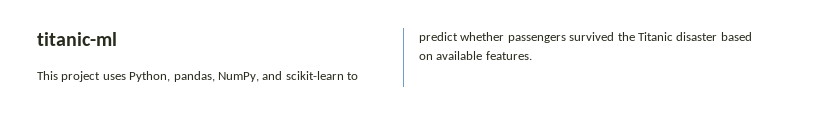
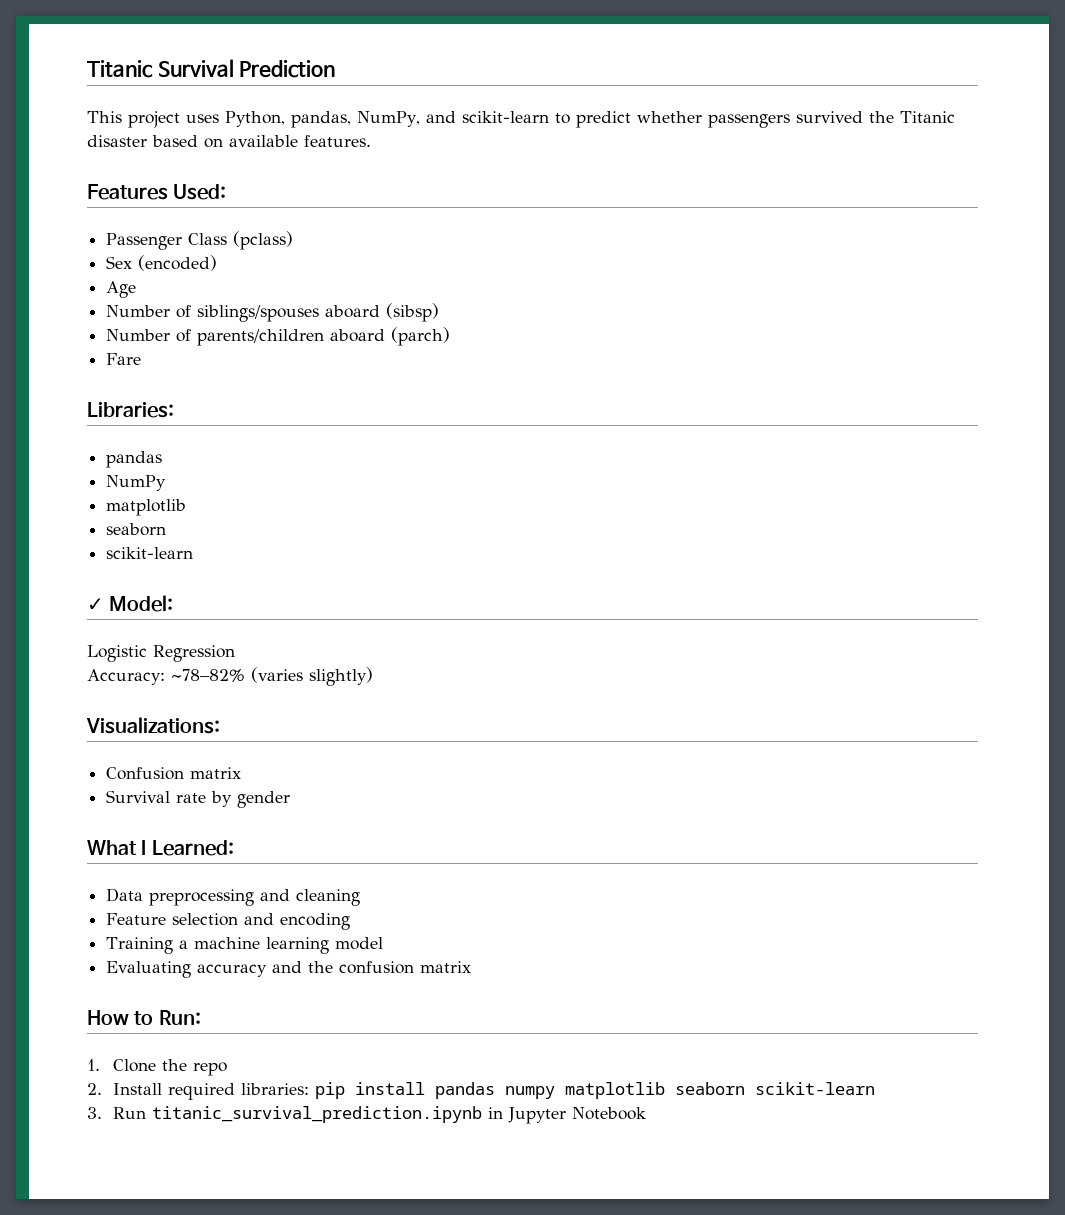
[37,32,117,46] titanic-ml -> [87,59,336,78] Titanic Survival Prediction
(532, 55) none -> [87,184,227,200] [106,231,294,250] [106,255,218,271] [106,281,137,298] [106,303,440,322] [106,327,451,346] [106,353,142,365] [87,402,174,418] [106,451,163,468] [106,475,167,491] [106,499,187,516] [106,523,167,536] [106,547,194,559] [87,595,174,612] [87,645,235,662] [87,667,373,686] [86,717,220,734] [106,767,242,780] [106,790,291,808] [87,840,234,856] [106,888,361,906] [106,913,351,930] [106,937,384,954] [106,961,472,978] [87,1010,201,1025] [87,1059,227,1076] [87,1082,875,1100] [87,1106,646,1124] // Features Used: // Passenger Class (pclass) // Sex (encoded) // Age // Number of siblings/spouses aboard (sibsp) // Number of parents/children aboard (parch) // Fare // Libraries: // pandas // NumPy // matplotlib // seaborn // scikit-learn // ✓ Model: // Logistic Regression // Accuracy: ~78–82% (varies slightly) // Visualizations: // Confusion matrix // Survival rate by gender // What I Learned: // Data preprocessing and cleaning // Feature selection and encoding // Training a machine learning model // Evaluating accuracy and the confusion matrix // How to Run: // 1. Clone the repo // 2. Install required libraries: pip install pandas numpy matplotlib seaborn scikit-learn // 3. Run titanic_survival_prediction.ipynb in Jupyter Notebook

